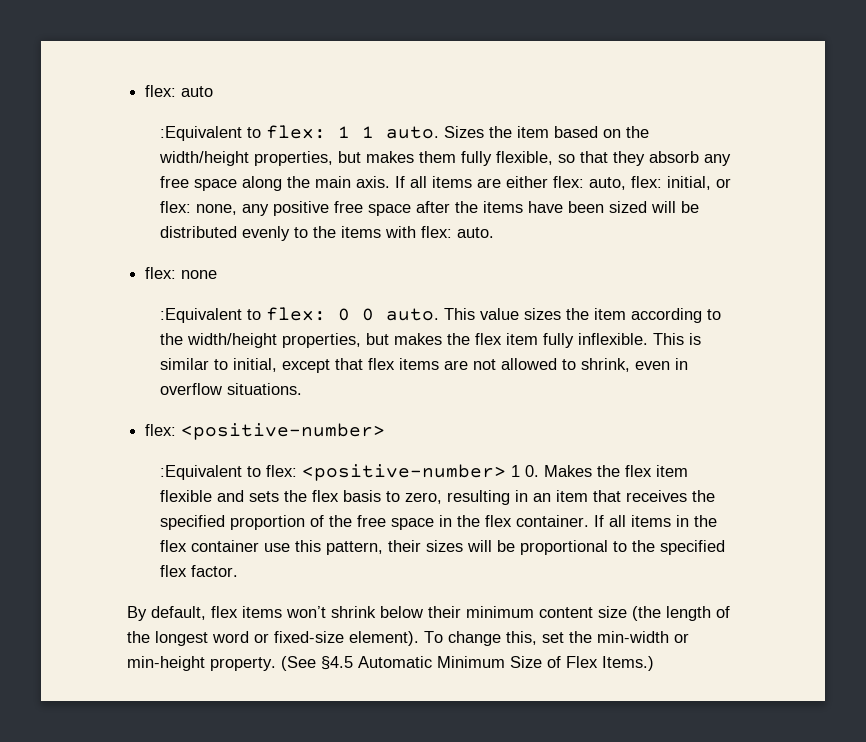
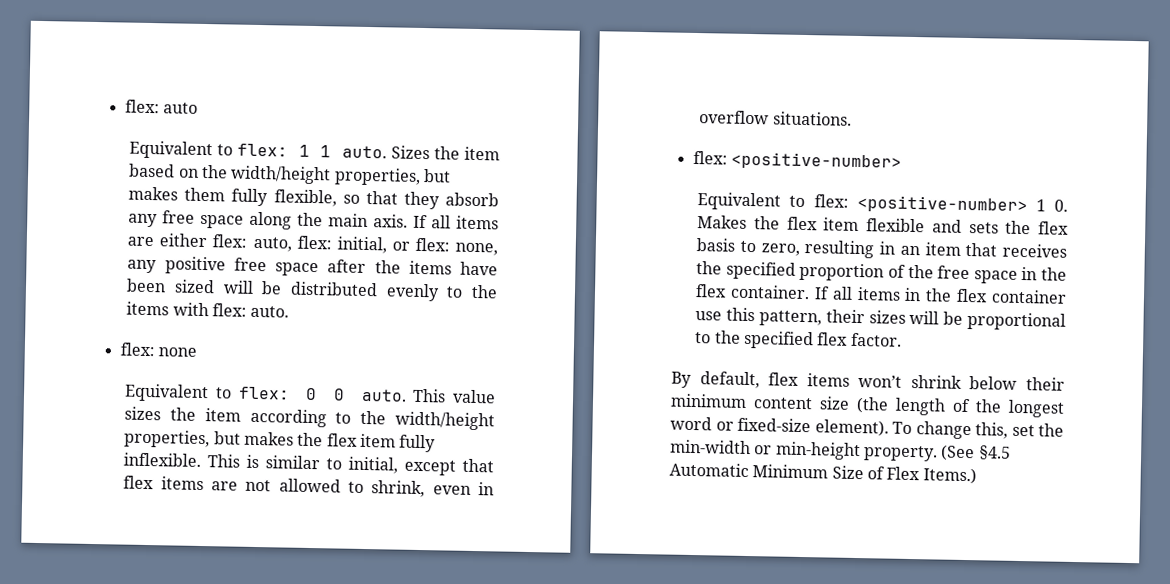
[159,126,242,141] :Equivalent -> [129,140,214,160] Equivalent
[159,308,242,323] :Equivalent -> [124,383,210,403] Equivalent
[159,465,242,480] :Equivalent -> [697,192,782,211] Equivalent

